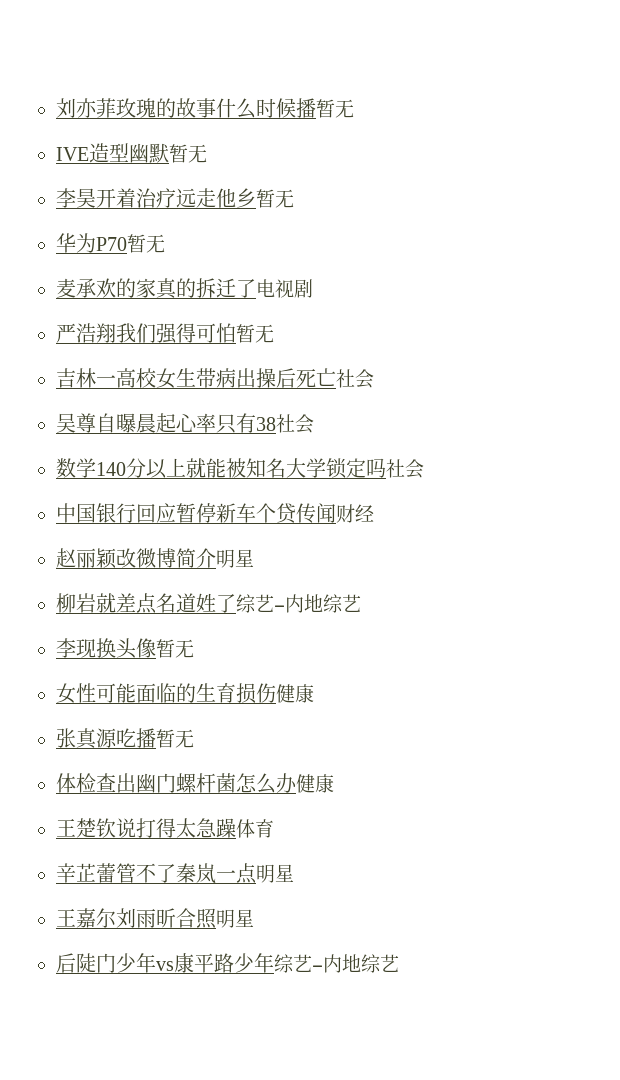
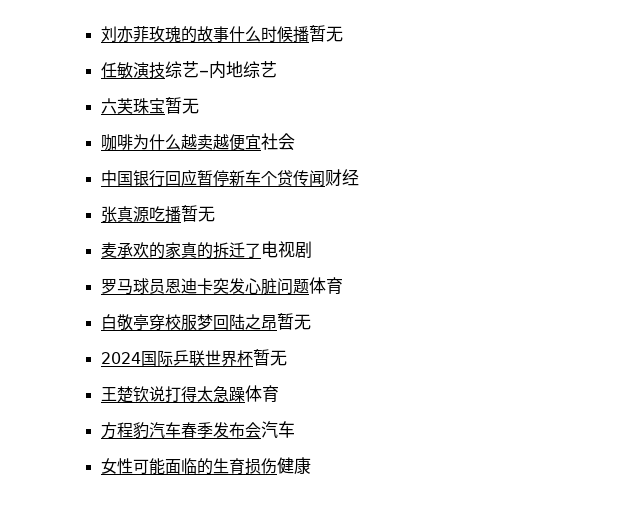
[56,143,207,163] [56,188,294,208] [56,233,165,253] [56,278,313,299] [56,323,274,344] [56,368,374,389] [56,413,314,434] [56,458,386,479] IVE造型幽默暂无 // 李昊开着治疗远走他乡暂无 // 华为P70暂无 // 麦承欢的家真的拆迁了电视剧 // 严浩翔我们强得可怕暂无 // 吉林一高校女生带病出操后死亡社会 // 吴尊自曝晨起心率只有38社会 // 数学140分以上就能被知名大学锁定吗 -> [100,61,277,79] [100,97,199,114] [100,134,261,151] 任敏演技综艺-内地综艺 // 六芙珠宝暂无 // 咖啡为什么越卖越便宜
[56,548,254,569] [56,593,361,614] [56,638,194,659] 赵丽颖改微博简介明星 // 柳岩就差点名道姓了综艺-内地综艺 // 李现换头像暂无 -> [100,205,215,223] [100,241,312,259] [100,277,343,295] [100,313,311,331] [100,349,287,367] [100,385,279,403] [100,421,295,439] 张真源吃播暂无 // 麦承欢的家真的拆迁了电视剧 // 罗马球员恩迪卡突发心脏问题体育 // 白敬亭穿校服梦回陆之昂暂无 // 2024国际乒联世界杯暂无 // 王楚钦说打得太急躁体育 // 方程豹汽车春季发布会汽车
[56,728,194,749] [56,773,334,794] [56,818,274,838] [56,863,294,884] [56,908,254,929] [56,953,399,973] // 张真源吃播暂无 // 体检查出幽门螺杆菌怎么办健康 // 王楚钦说打得太急躁体育 // 辛芷蕾管不了秦岚一点明星 // 王嘉尔刘雨昕合照明星 // 后陡门少年vs康平路少年综艺-内地综艺 -> (311, 466) none

